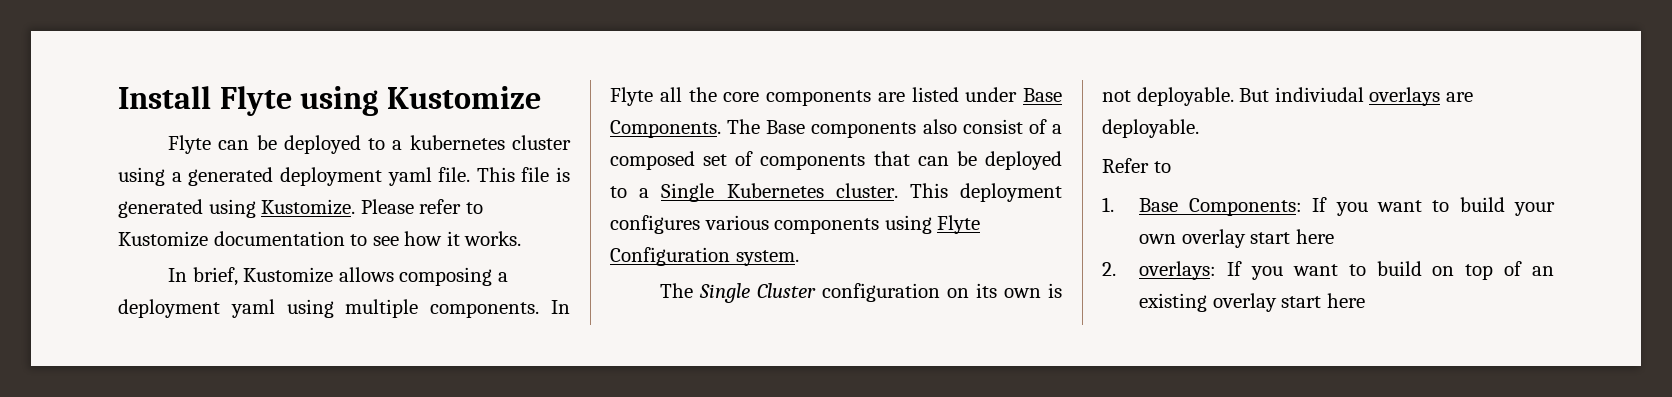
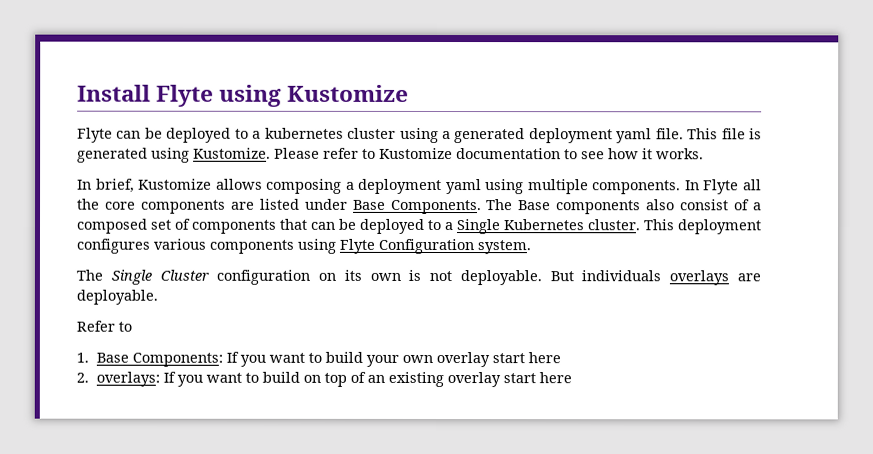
[1274,87,1364,102] indiviudal -> [581,270,662,282] individuals

